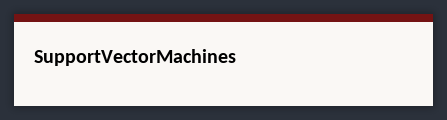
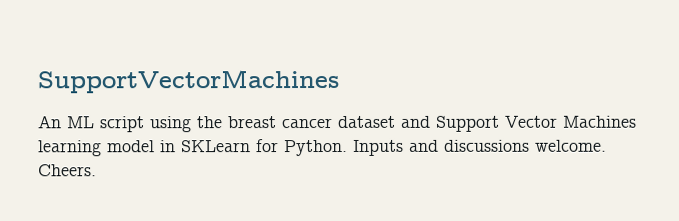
(236, 57) none -> [38,115,637,133] [38,139,607,157] [38,164,97,177] // An ML script using the breast cancer dataset and Support Vector Machines learning model in SKLearn for Python. Inputs and discussions welcome. Cheers.

